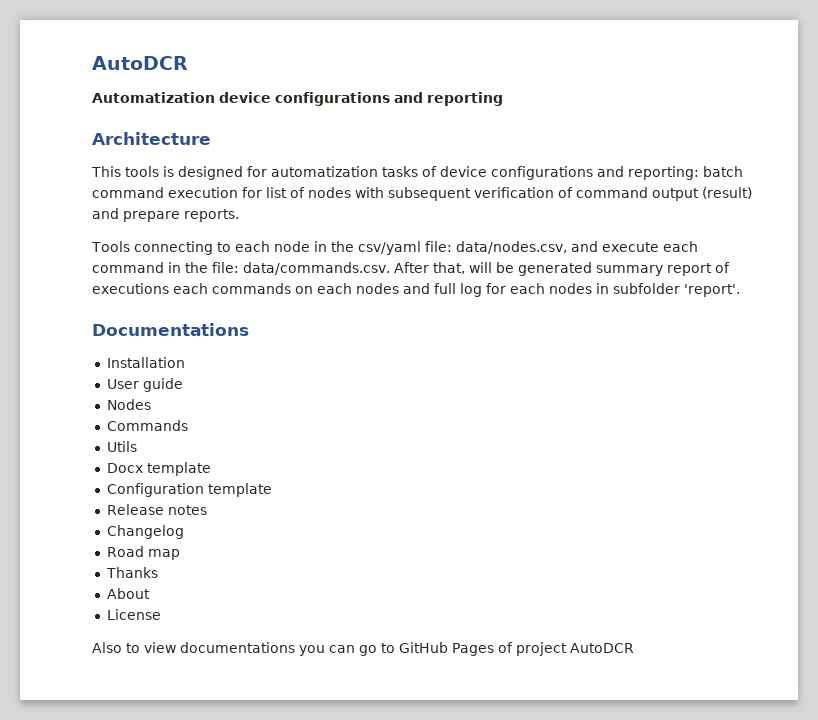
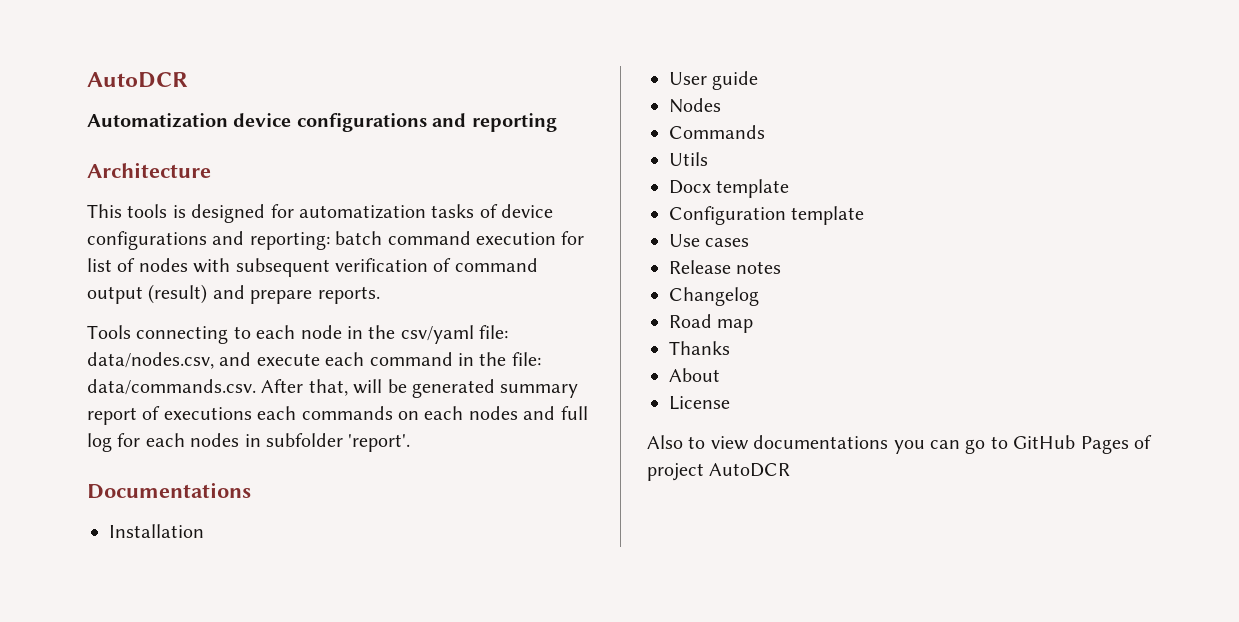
(272, 490) none -> [669,234,750,247] // Use cases

